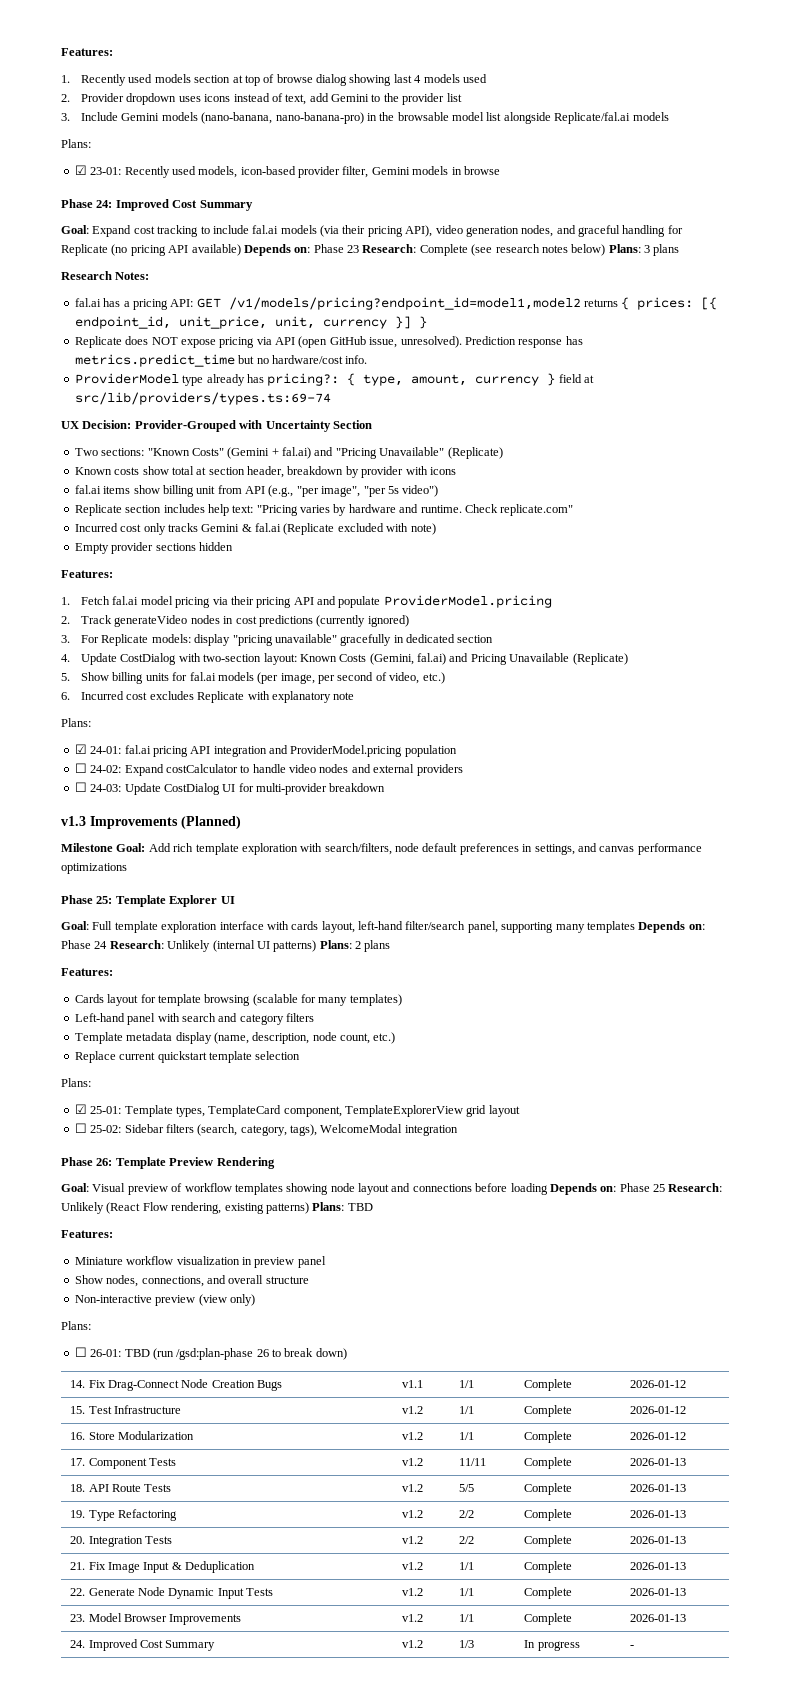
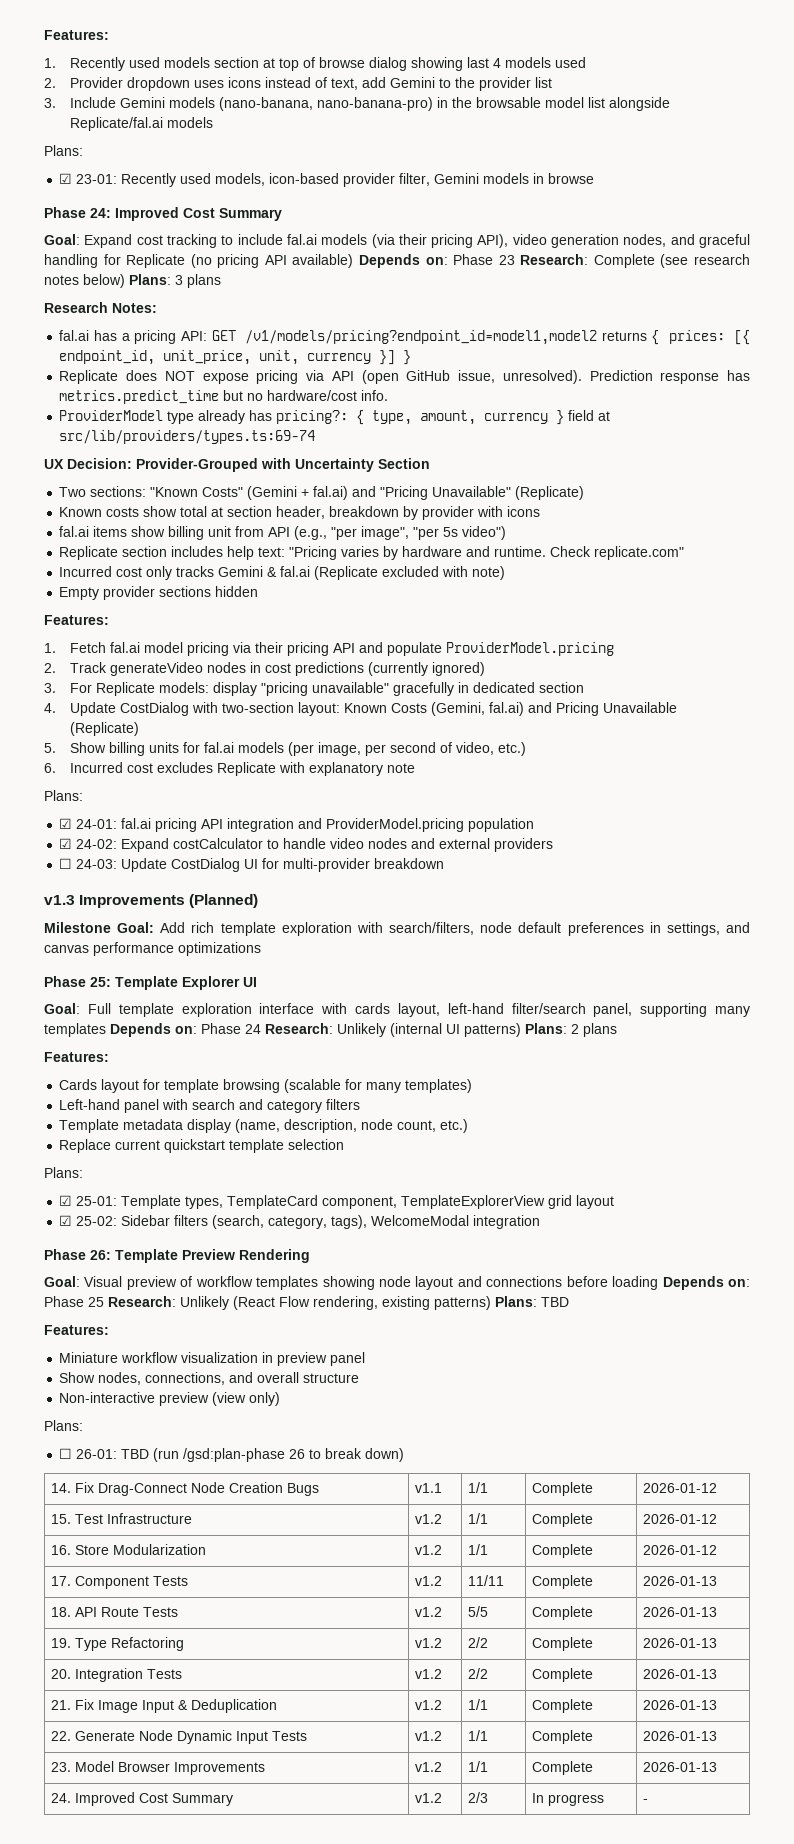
[74,763,87,773] ☐ -> [59,838,73,849] ☑
[74,1123,87,1133] ☐ -> [59,1215,73,1226] ☑
[459,1640,475,1648] 1/3 -> [467,1792,488,1803] 2/3

